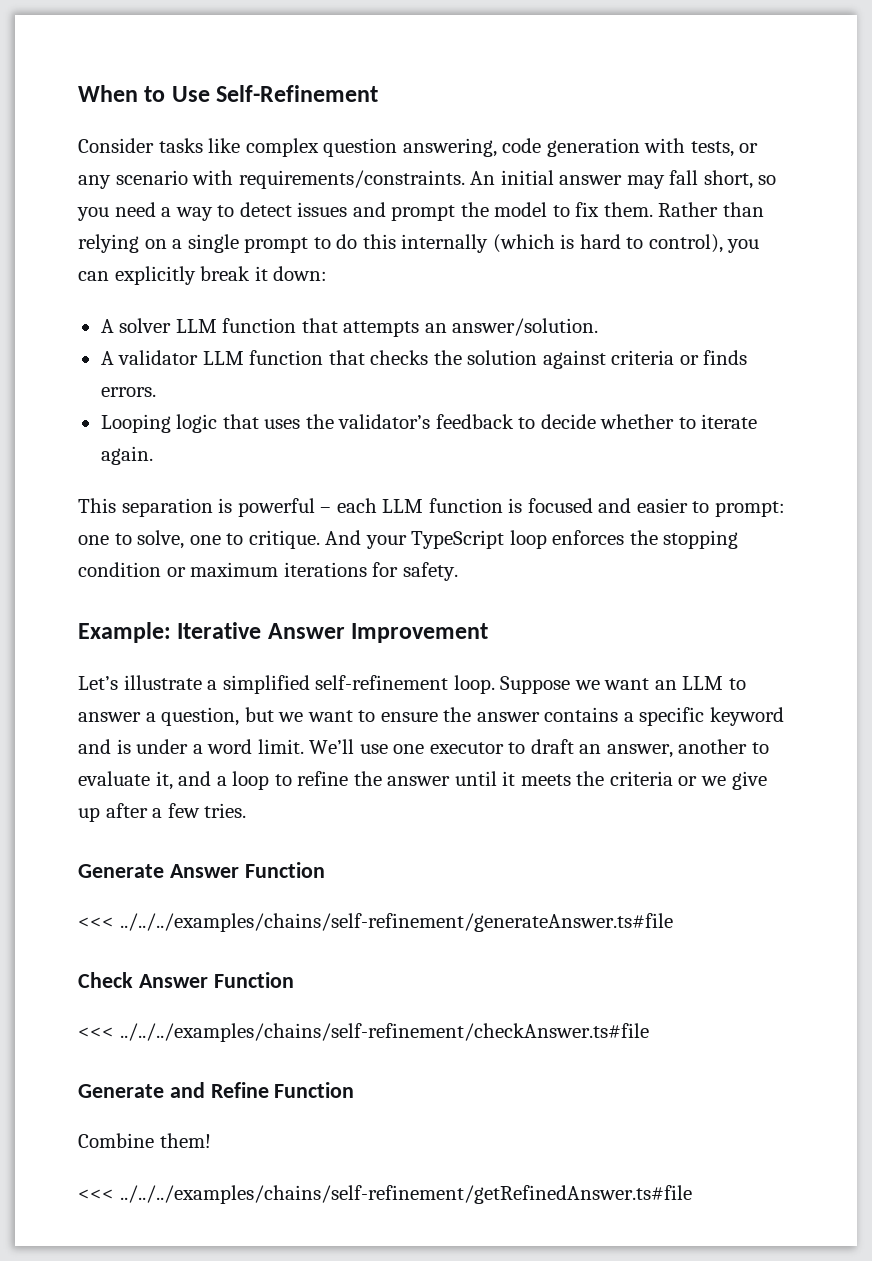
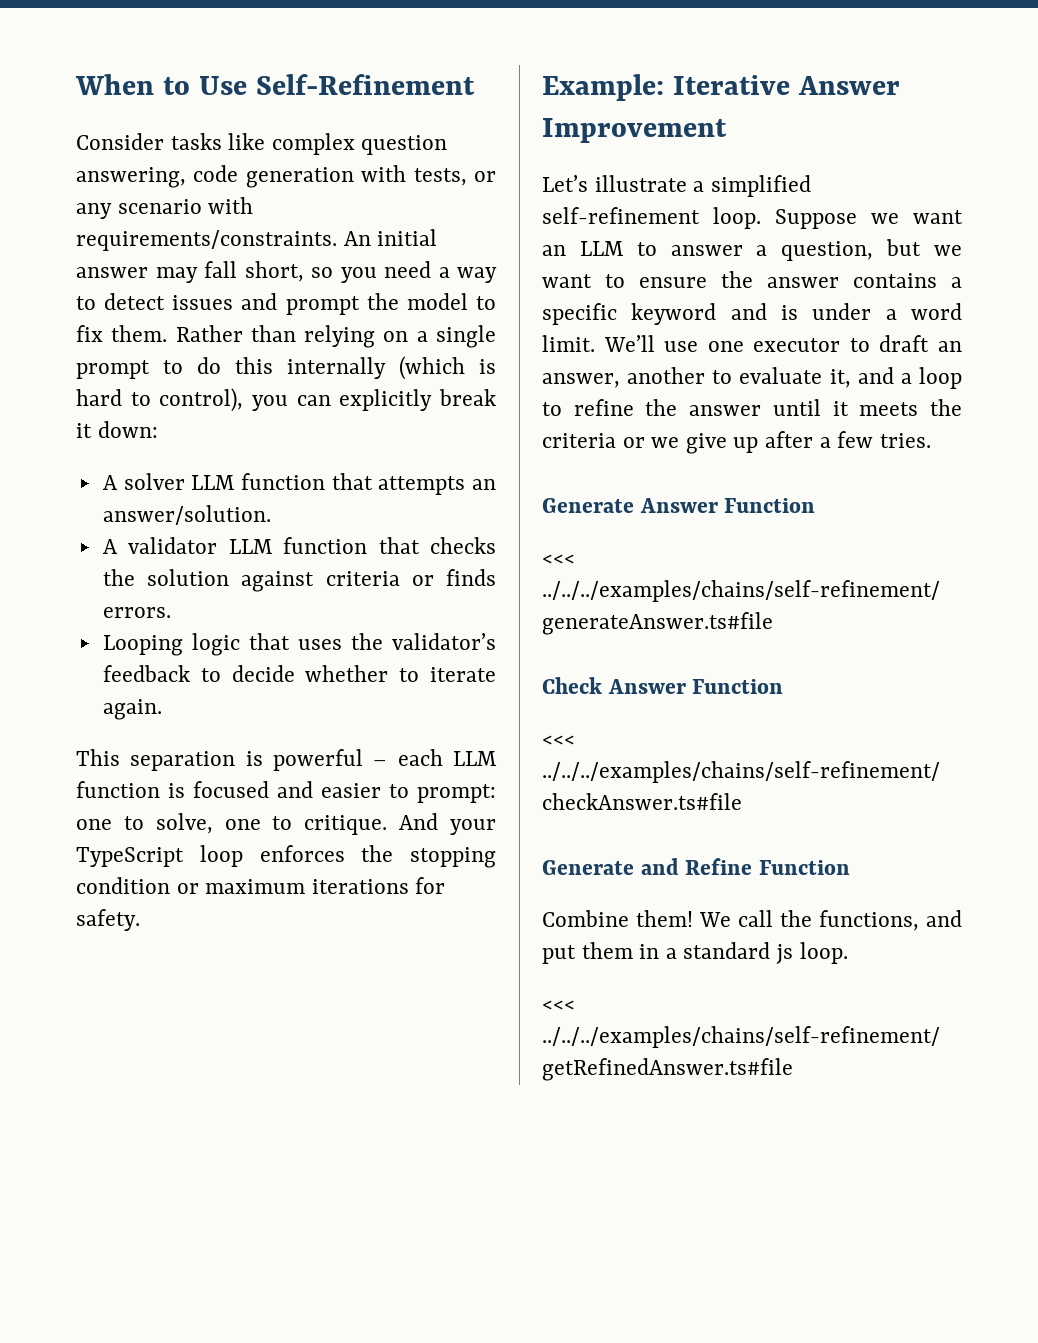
(211, 1140) none -> [699,910,962,931] [542,942,848,964] We call the functions, and put them in a standard js loop.

